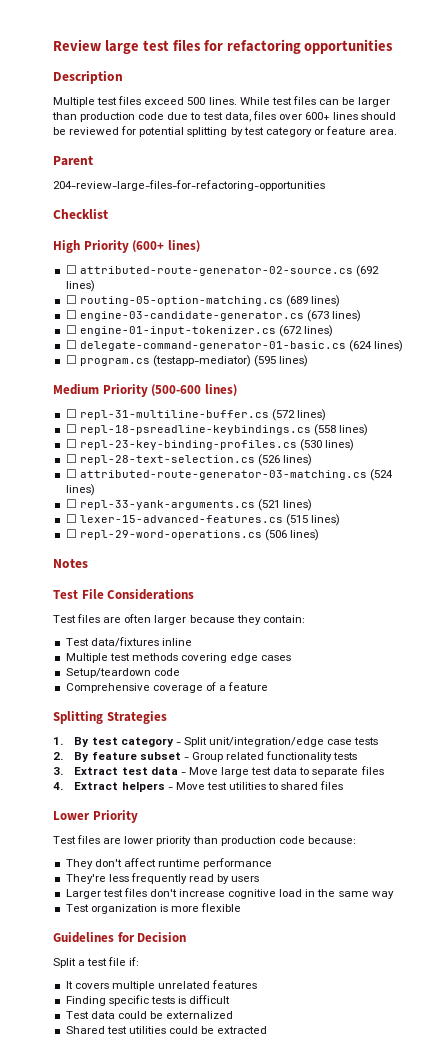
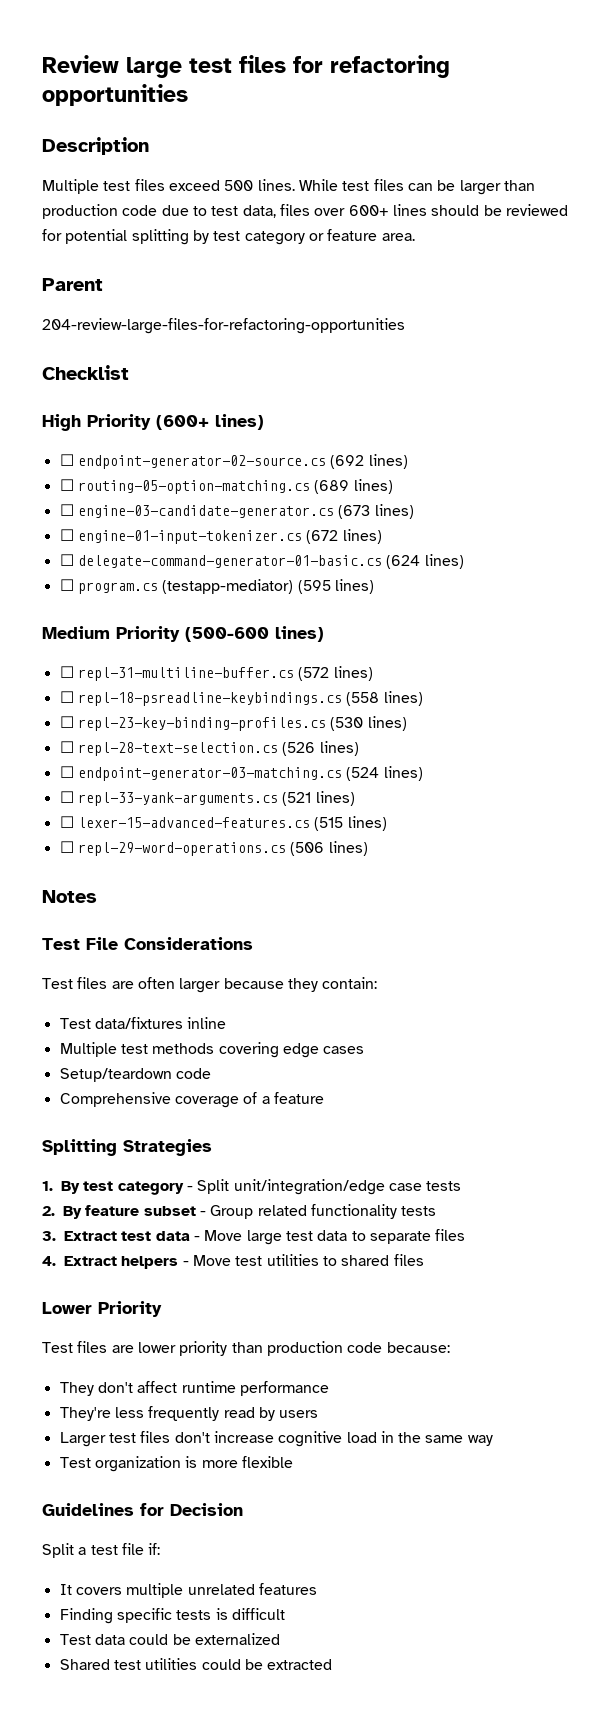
[79,266,353,276] attributed-route-generator-02-source.cs -> [77,455,326,469] endpoint-generator-02-source.cs
[79,470,367,480] attributed-route-generator-03-matching.cs -> [77,767,342,781] endpoint-generator-03-matching.cs

